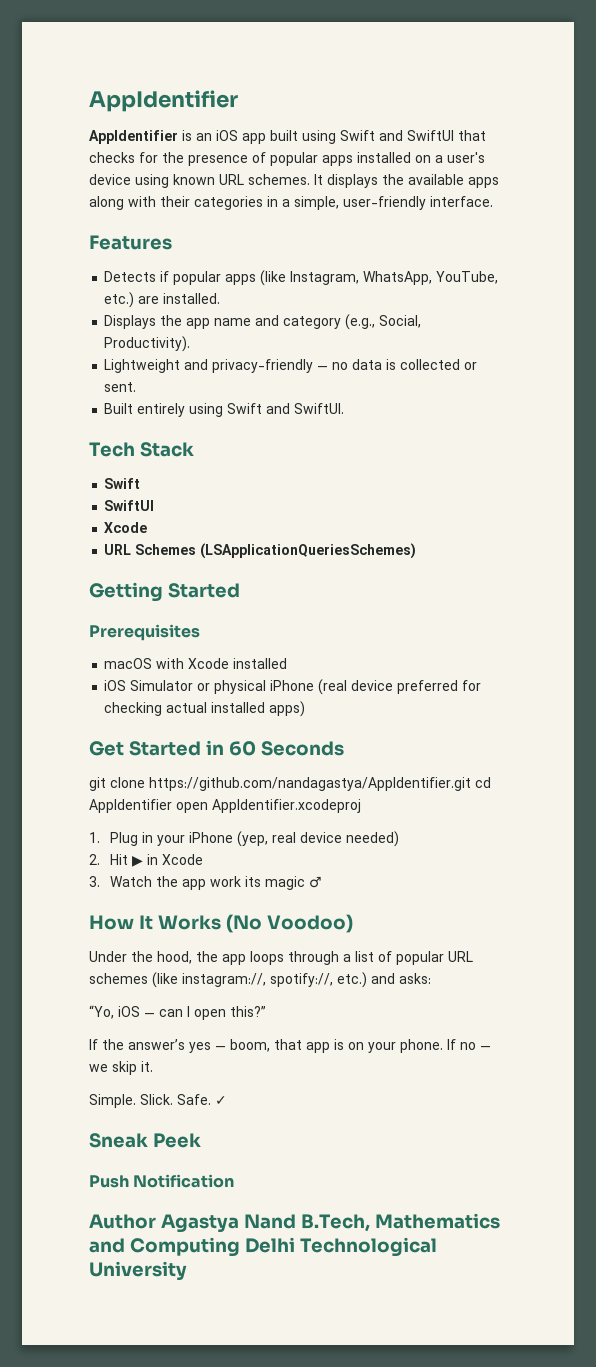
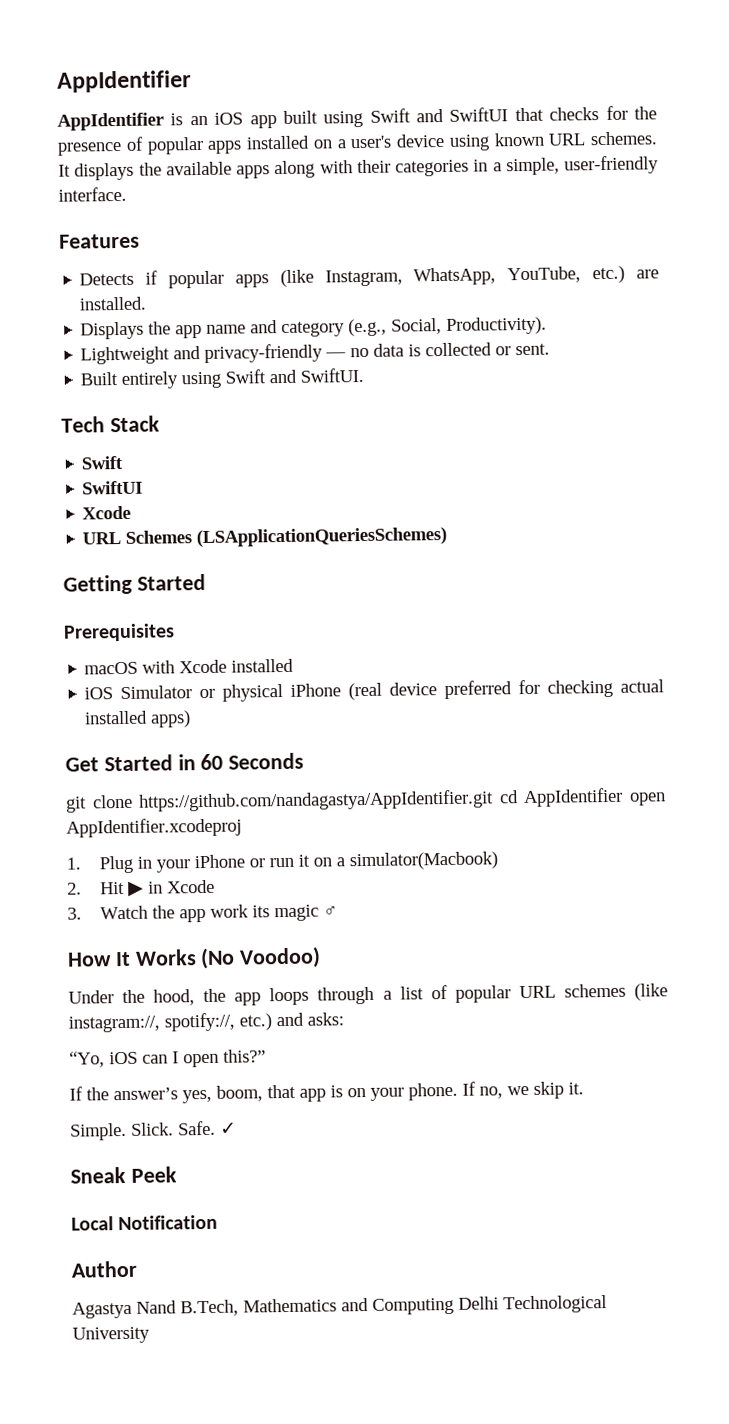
[236,831,399,847] (yep, real device needed) -> [249,851,499,871] or run it on a simulator(Macbook)
[144,1013,155,1017] — -> (138, 1058) none
[189,1042,226,1053] yes — -> [182,1089,212,1104] yes,
[460,1042,491,1050] no — -> [479,1086,503,1099] no,
[89,1175,129,1188] Push -> [71,1216,114,1231] Local
(156, 1221) none -> (137, 1269) //

